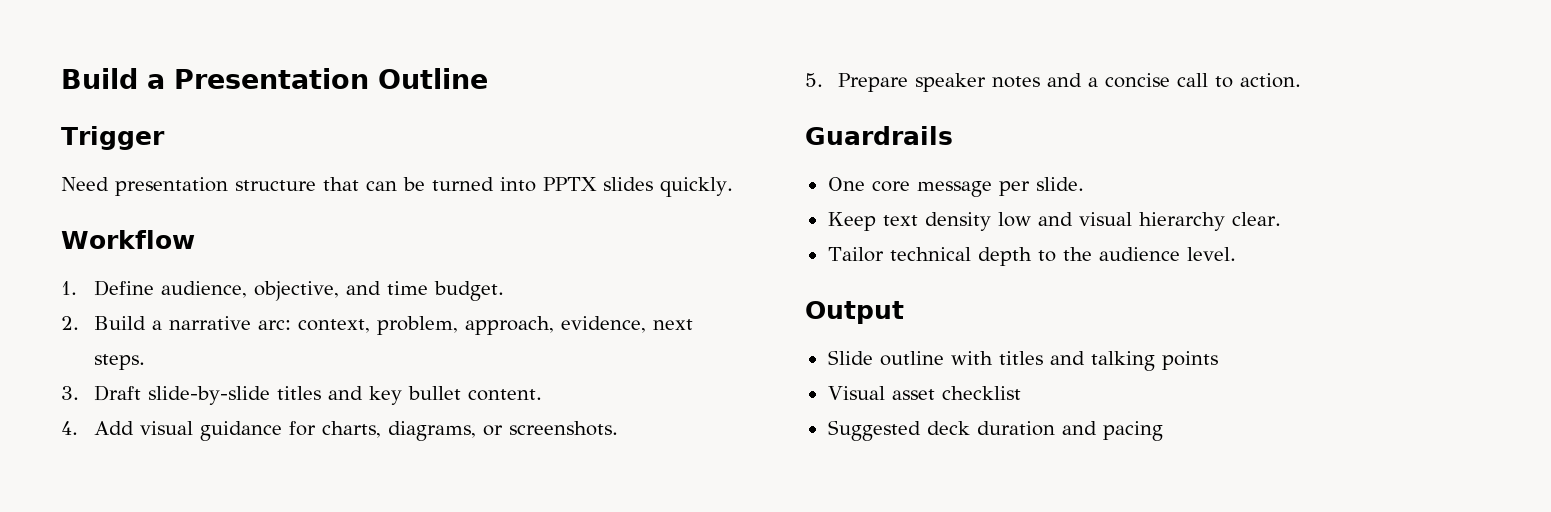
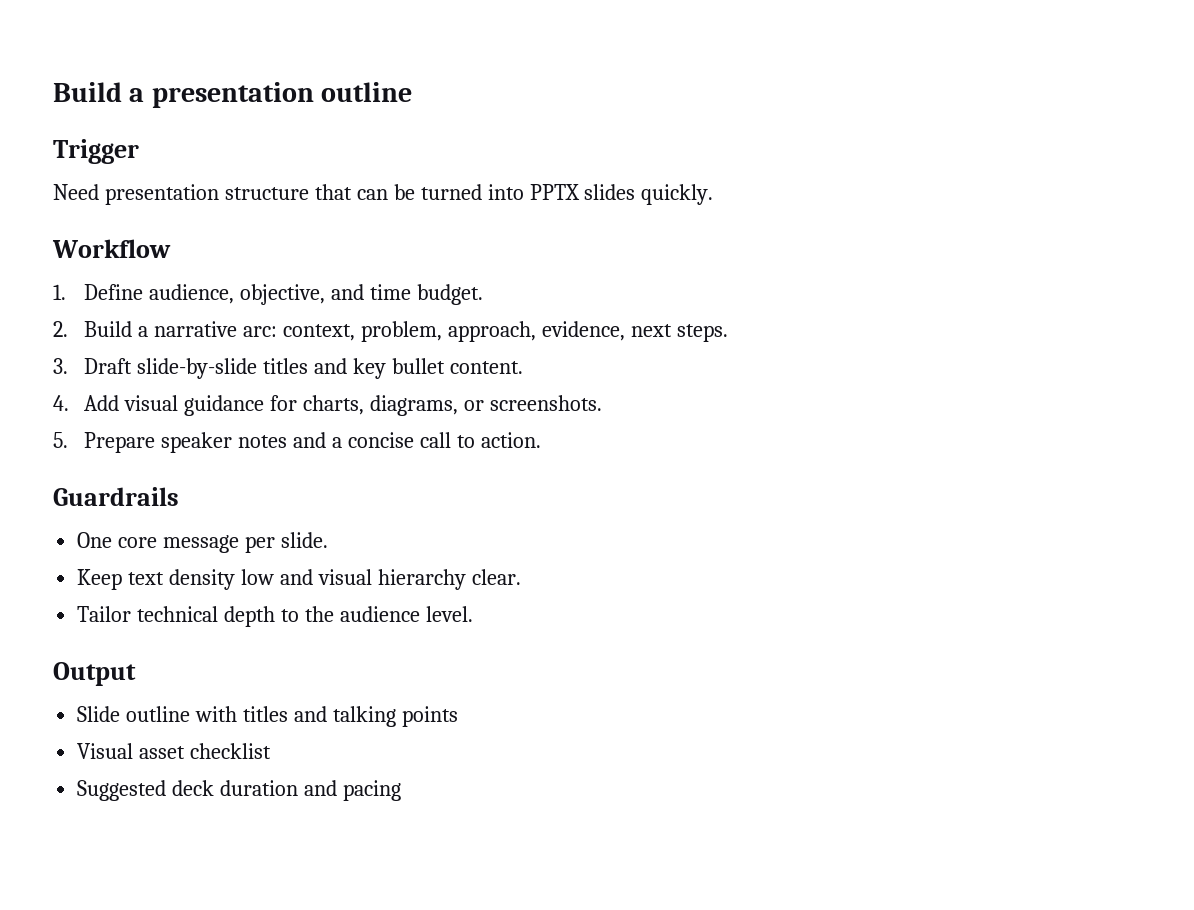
[61,68,488,89] Build a Presentation Outline -> [53,82,413,108] Build a presentation outline

